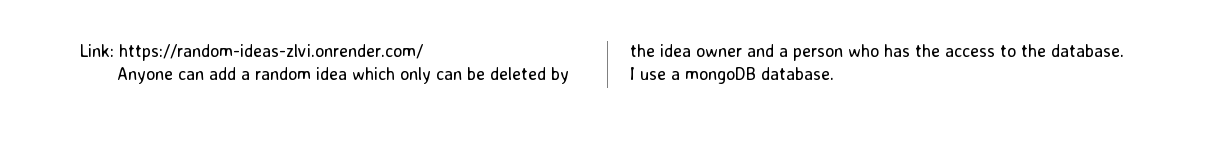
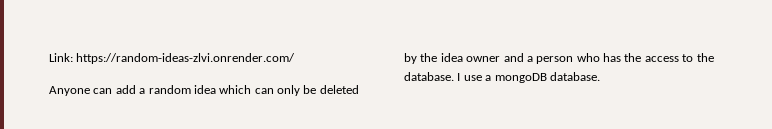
[399,67,462,84] only can -> [254,85,300,96] can only

